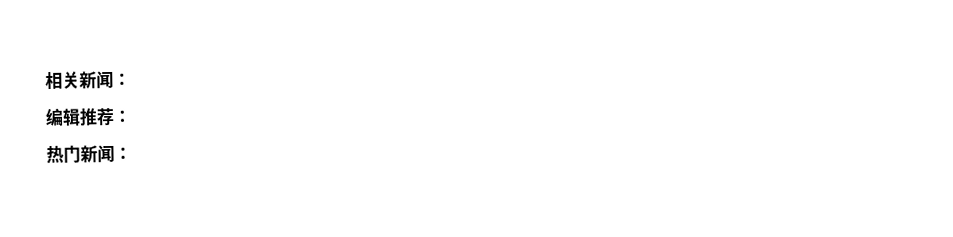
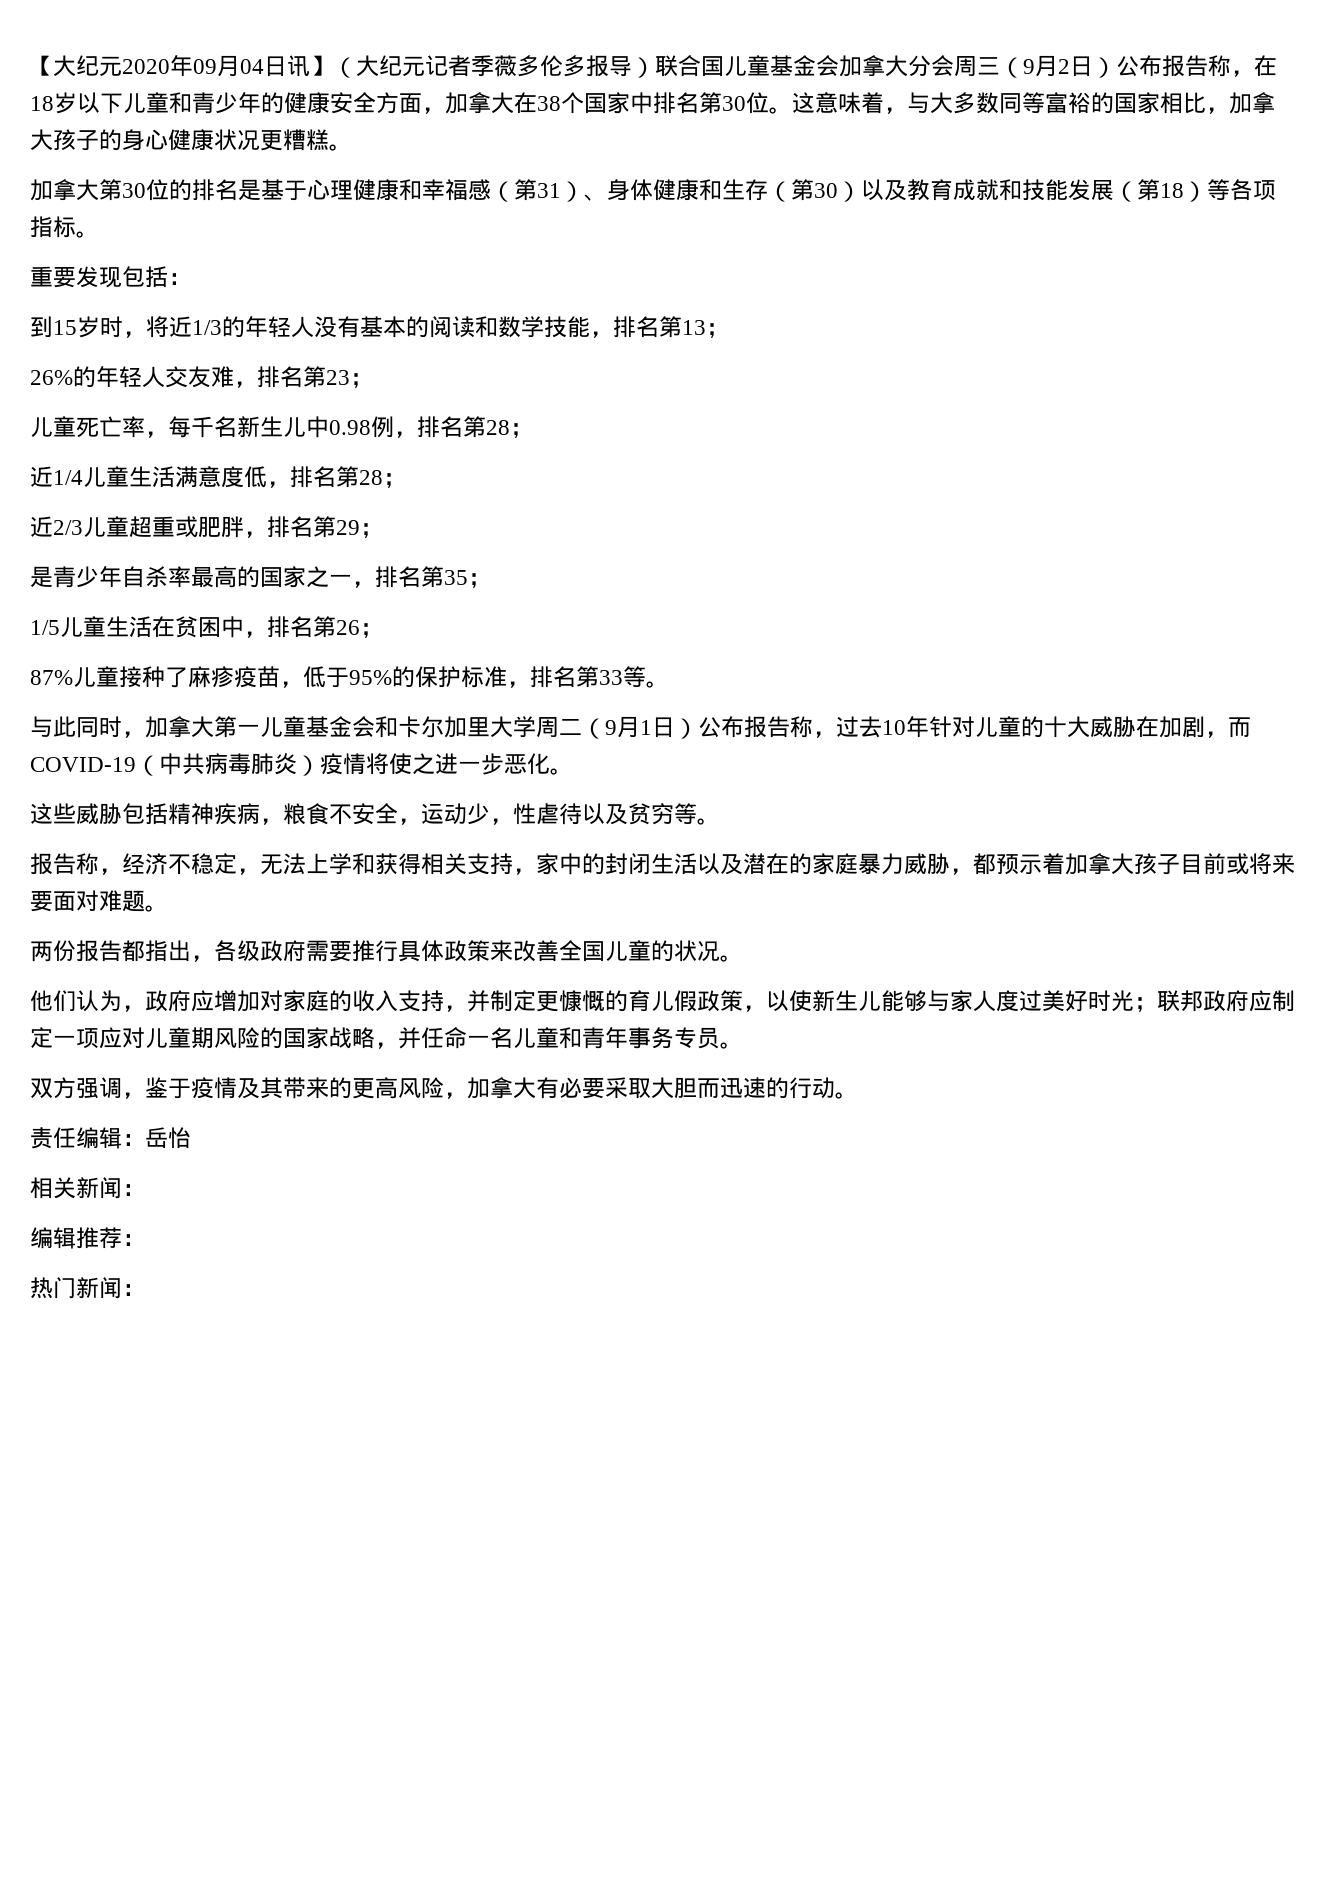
(45, 80) none -> [30,55,1277,78] [30,92,1275,114] [30,129,352,151] [30,179,1276,202] [30,216,99,238] [30,266,191,288] [30,316,729,338] [30,366,373,388] [30,416,533,438] [30,466,406,488] [30,516,383,538] [30,566,491,588] [30,616,383,638] [30,666,669,688] [30,716,1251,739] [30,753,573,776] [30,803,720,825] [30,853,1295,875] [30,890,168,912] [30,940,743,962] [30,990,1295,1012] [30,1027,743,1049] [30,1077,858,1099] [30,1127,191,1149] 【大纪元2020年09月04日讯】（大纪元记者季薇多伦多报导）联合国儿童基金会加拿大分会周三（9月2日）公布报告称，在18岁以下儿童和青少年的健康安全方面，加拿大在38个国家中排名第30位。这意味着，与大多数同等富裕的国家相比，加拿大孩子的身心健康状况更糟糕。 // 加拿大第30位的排名是基于心理健康和幸福感（第31）、身体健康和生存（第30）以及教育成就和技能发展（第18）等各项指标。 // 重要发现包括： // 到15岁时，将近1/3的年轻人没有基本的阅读和数学技能，排名第13； // 26%的年轻人交友难，排名第23； // 儿童死亡率，每千名新生儿中0.98例，排名第28； // 近1/4儿童生活满意度低，排名第28； // 近2/3儿童超重或肥胖，排名第29； // 是青少年自杀率最高的国家之一，排名第35； // 1/5儿童生活在贫困中，排名第26； // 87%儿童接种了麻疹疫苗，低于95%的保护标准，排名第33等。 // 与此同时，加拿大第一儿童基金会和卡尔加里大学周二（9月1日）公布报告称，过去10年针对儿童的十大威胁在加剧，而COVID-19（中共病毒肺炎）疫情将使之进一步恶化。 // 这些威胁包括精神疾病，粮食不安全，运动少，性虐待以及贫穷等。 // 报告称，经济不稳定，无法上学和获得相关支持，家中的封闭生活以及潜在的家庭暴力威胁，都预示着加拿大孩子目前或将来要面对难题。 // 两份报告都指出，各级政府需要推行具体政策来改善全国儿童的状况。 // 他们认为，政府应增加对家庭的收入支持，并制定更慷慨的育儿假政策，以使新生儿能够与家人度过美好时光；联邦政府应制定一项应对儿童期风险的国家战略，并任命一名儿童和青年事务专员。 // 双方强调，鉴于疫情及其带来的更高风险，加拿大有必要采取大胆而迅速的行动。 // 责任编辑：岳怡 //

